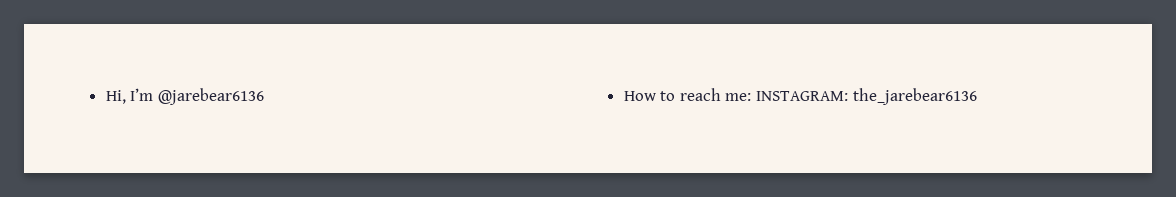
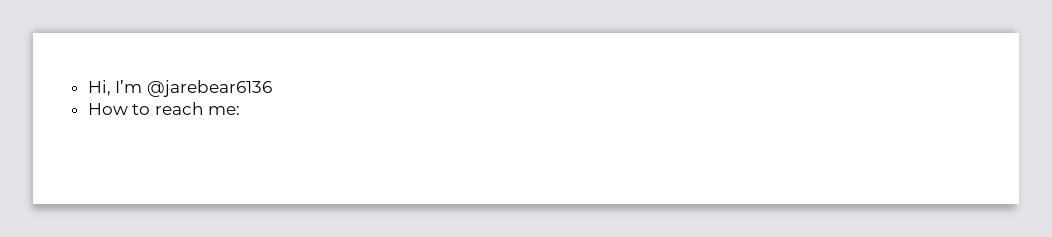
[756,88,977,105] INSTAGRAM: the_jarebear6136 -> (241, 110) none

